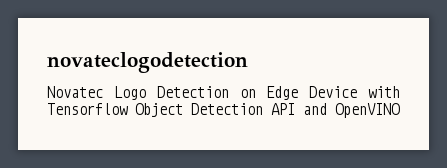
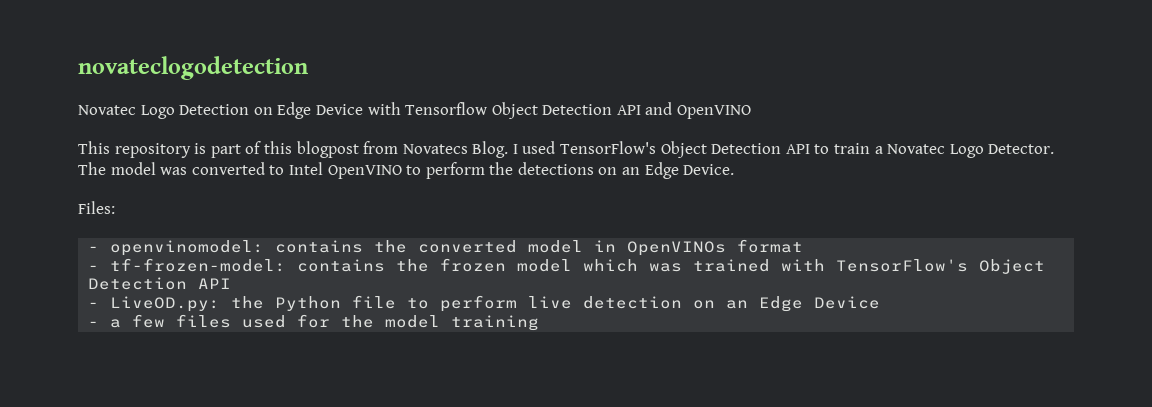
(400, 110) none -> [78,141,1055,158] [78,162,735,179] [78,201,115,214] [88,239,804,256] [88,258,1046,274] [88,277,232,290] [88,295,881,312] [88,314,540,331] // This repository is part of this blogpost from Novatecs Blog. I used TensorFlow's Object Detection API to train a Novatec Logo Detector. The model was converted to Intel OpenVINO to perform the detections on an Edge Device. // Files: // - openvinomodel: contains the converted model in OpenVINOs format // - tf-frozen-model: contains the frozen model which was trained with TensorFlow's Object Detection API // - LiveOD.py: the Python file to perform live detection on an Edge Device // - a few files used for the model training

